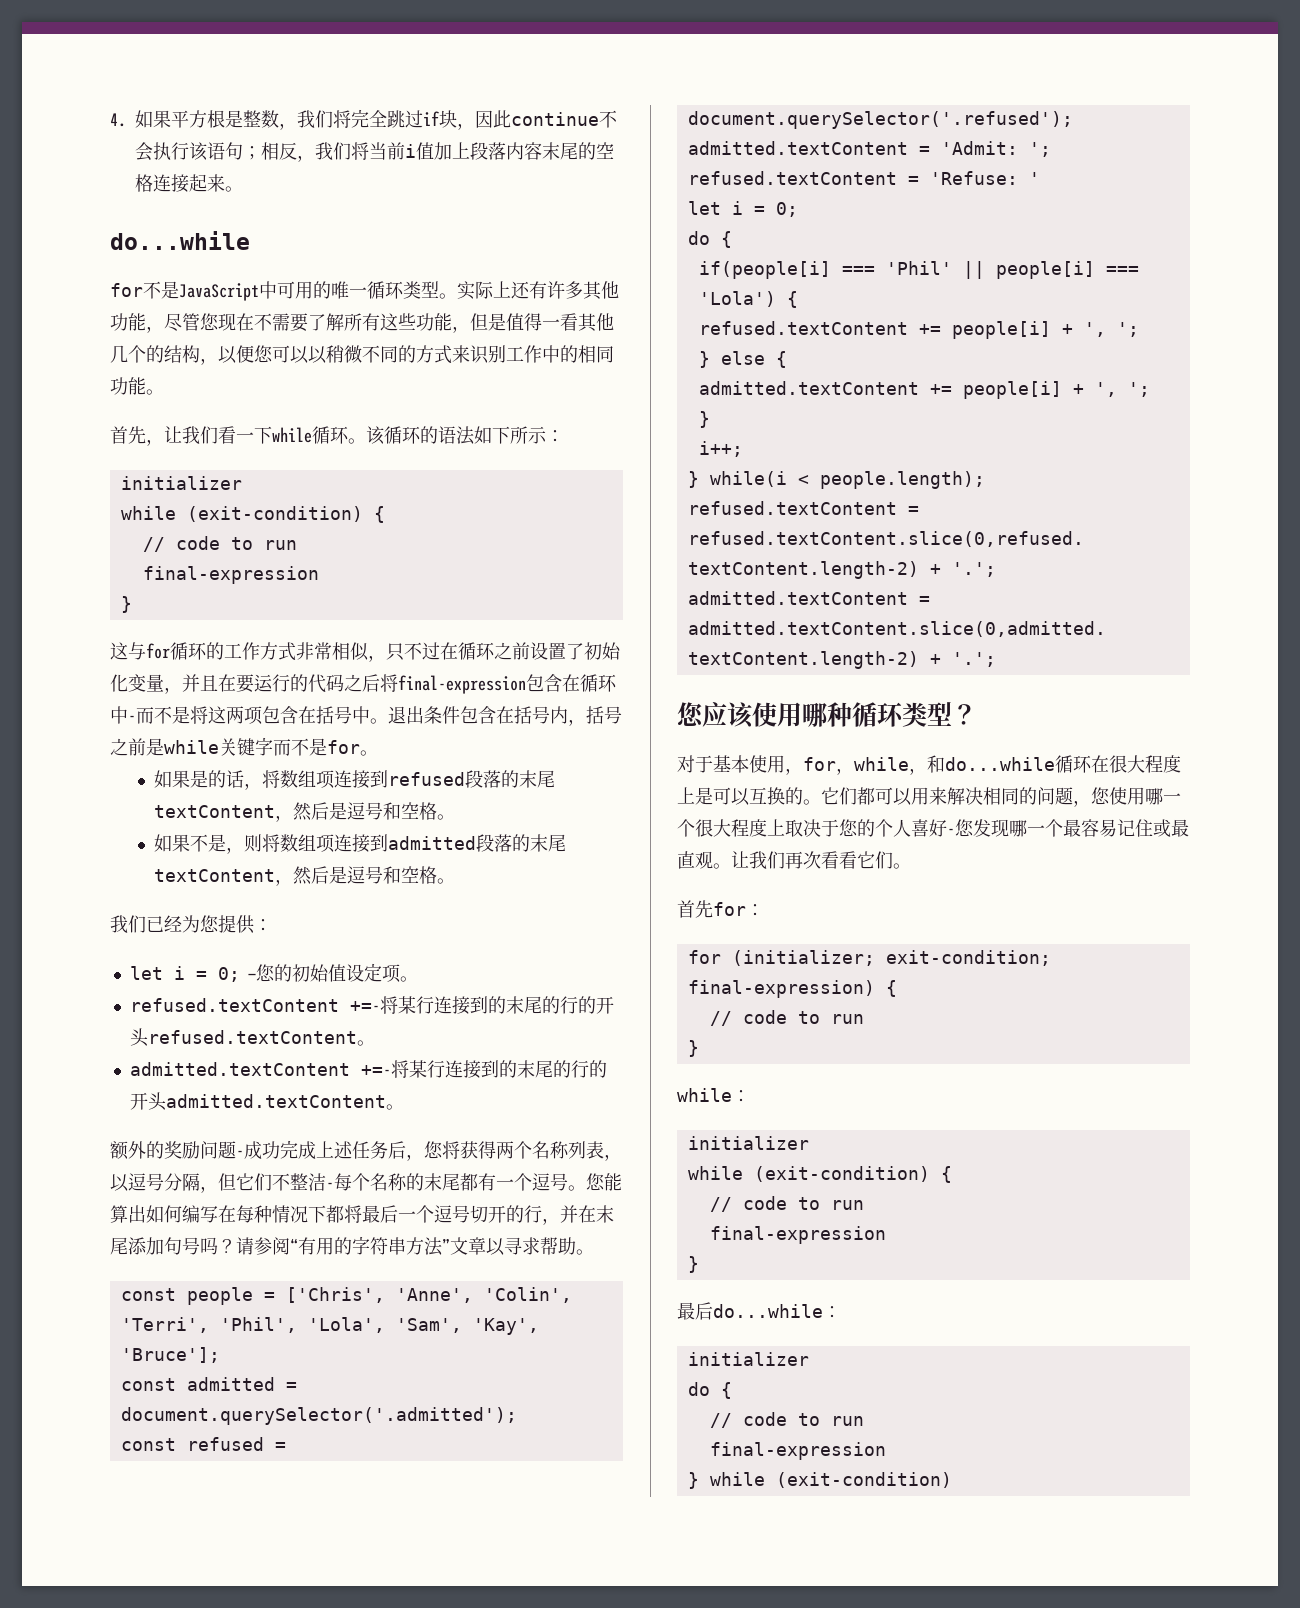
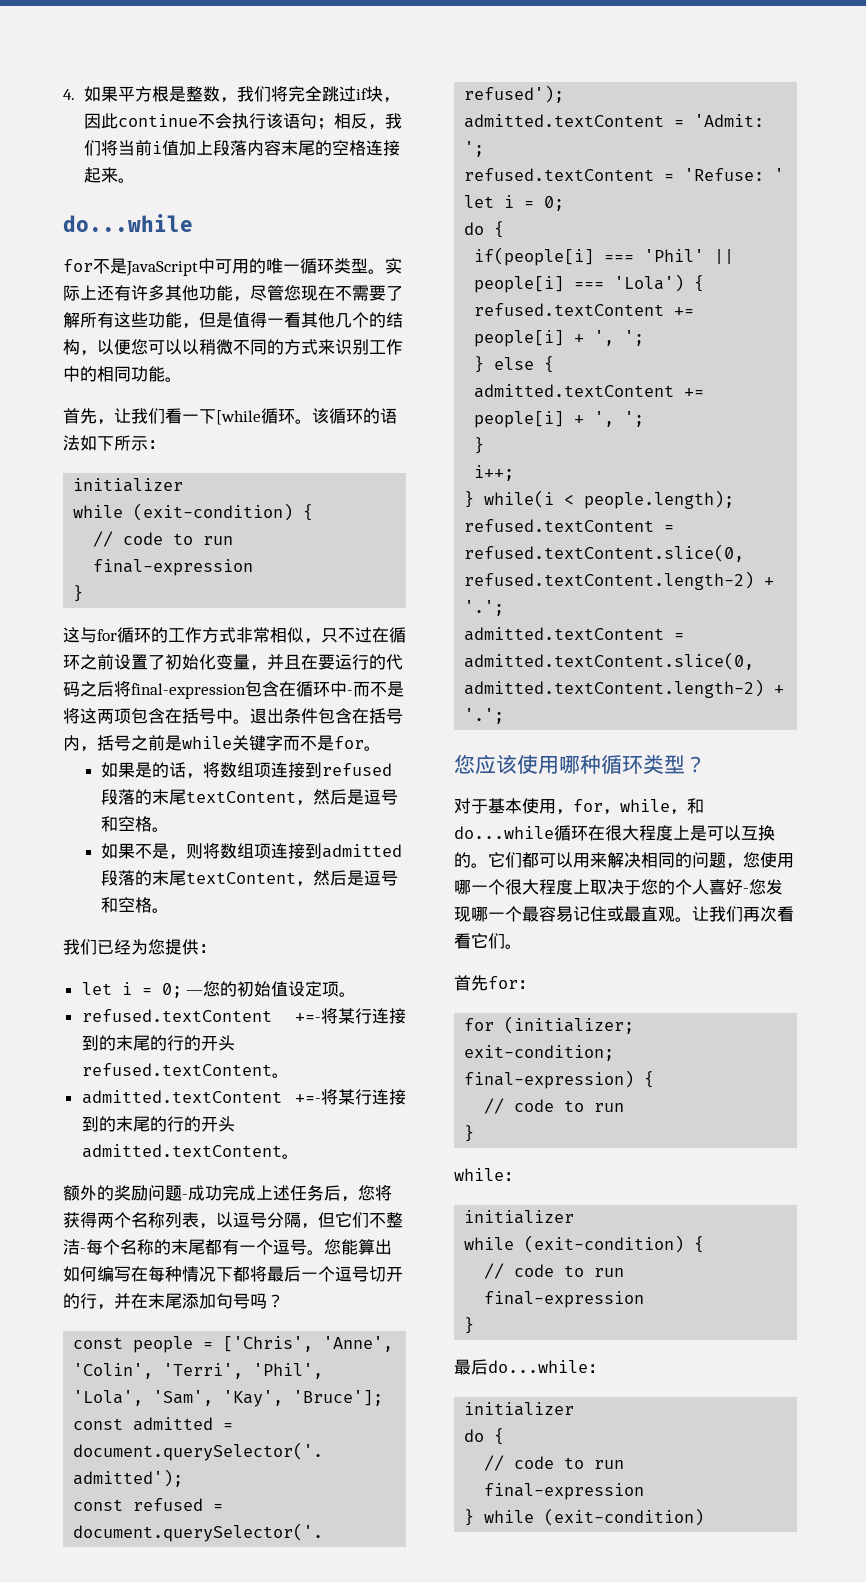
[272,427,312,443] while -> [216,410,261,425] [while
[236,1236,594,1256] 请参阅“有用的字符串方法”文章以寻求帮助。 -> (284, 1301) none

